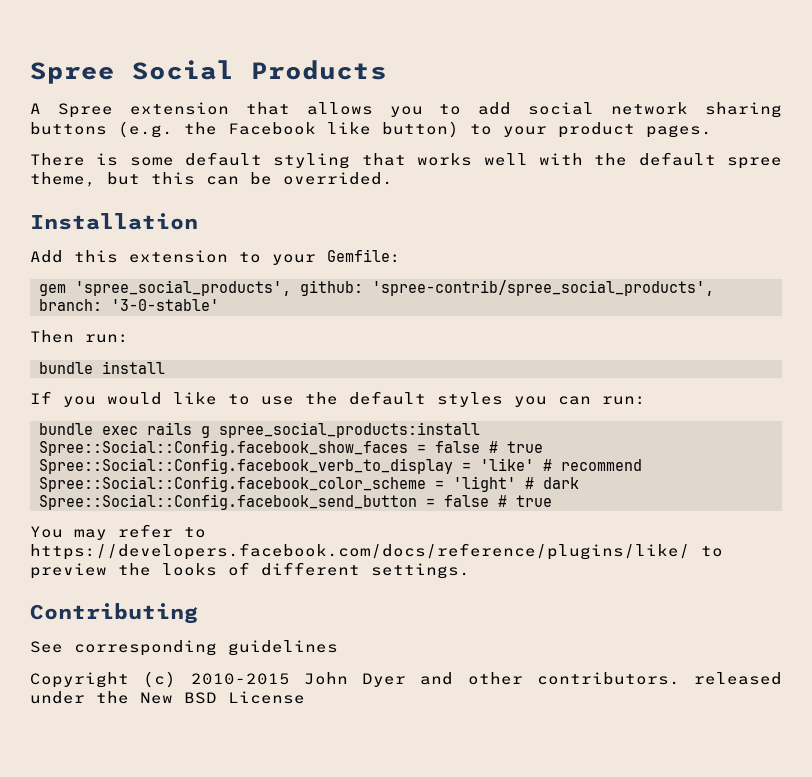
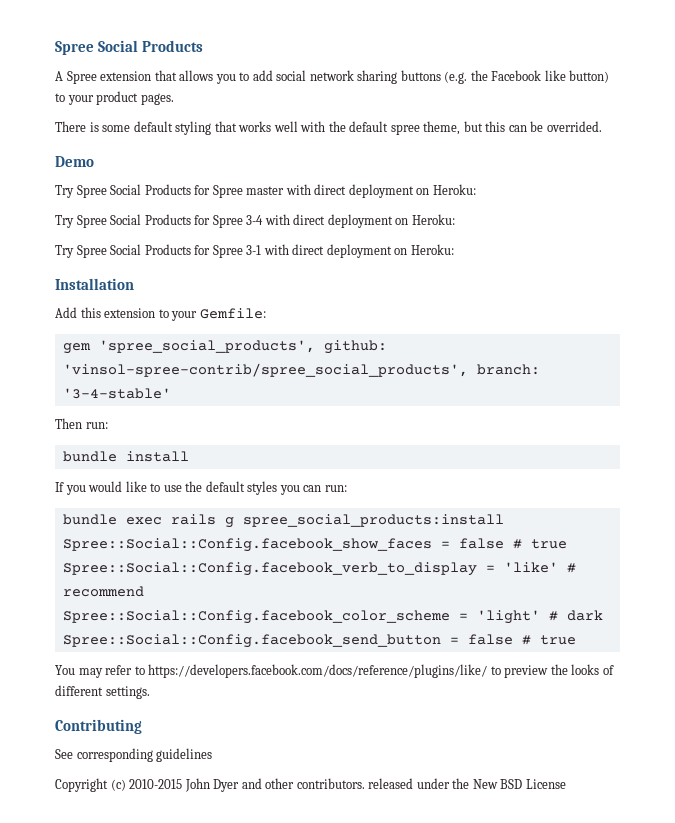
(393, 178) none -> [55,156,94,167] [55,184,476,198] [55,214,455,228] [55,244,454,258] // Demo // Try Spree Social Products for Spree master with direct deployment on Heroku: // Try Spree Social Products for Spree 3-4 with direct deployment on Heroku: // Try Spree Social Products for Spree 3-1 with direct deployment on Heroku:
[372,280,714,296] [39,299,219,311] 'spree-contrib/spree_social_products', branch: '3-0-stable' -> [62,363,540,377] [62,388,171,399] 'vinsol-spree-contrib/spree_social_products', branch: '3-4-stable'

